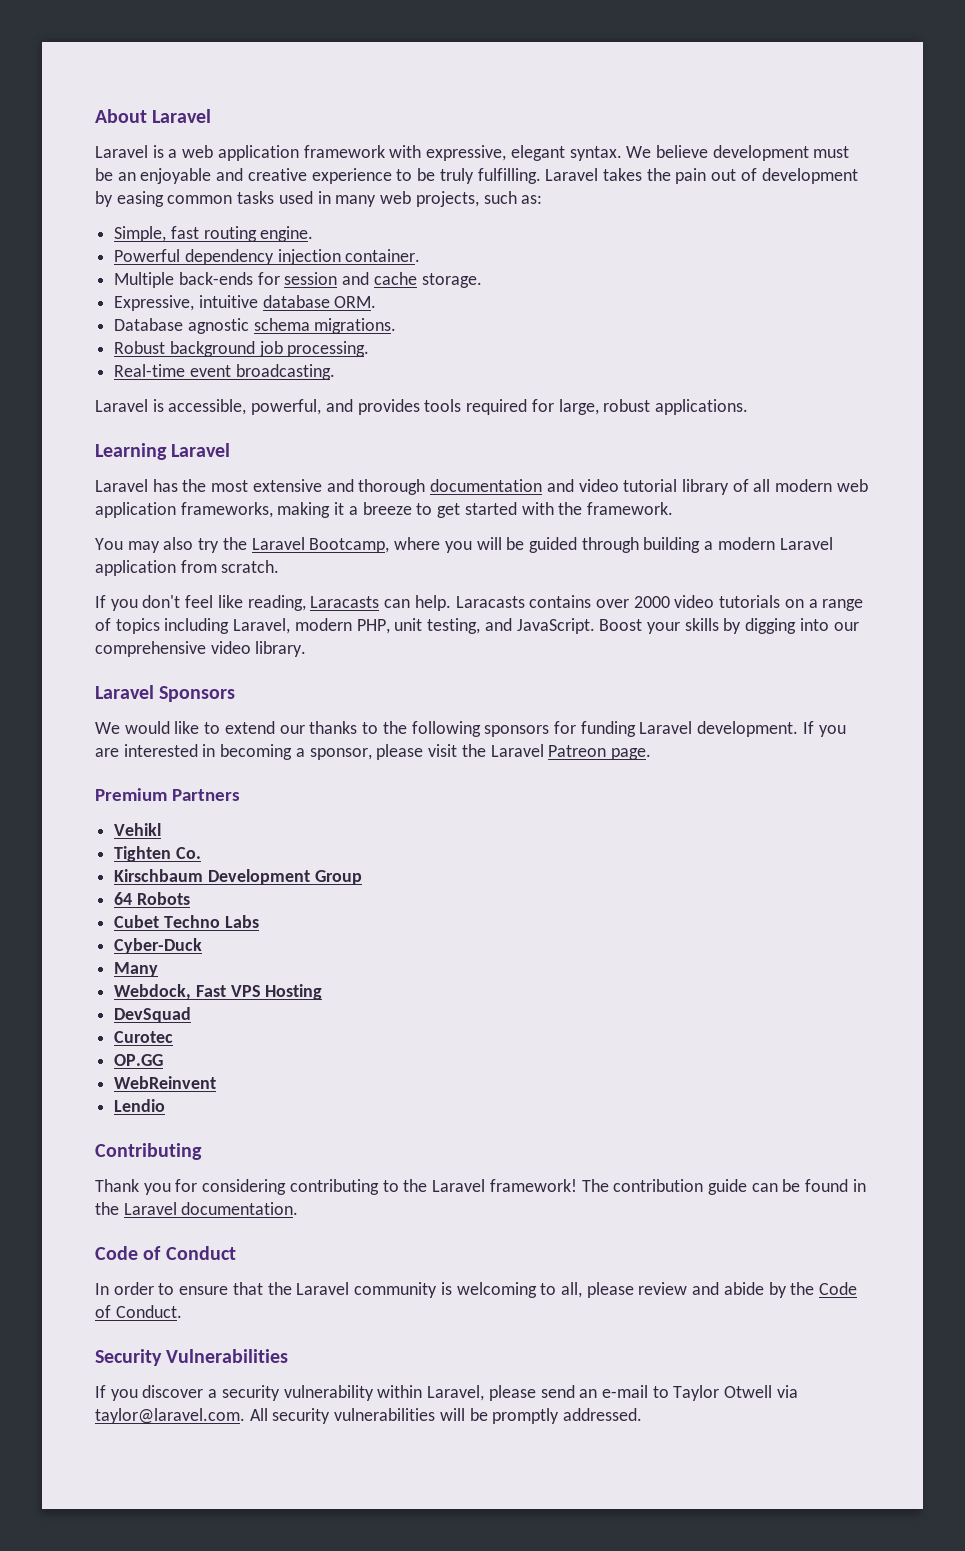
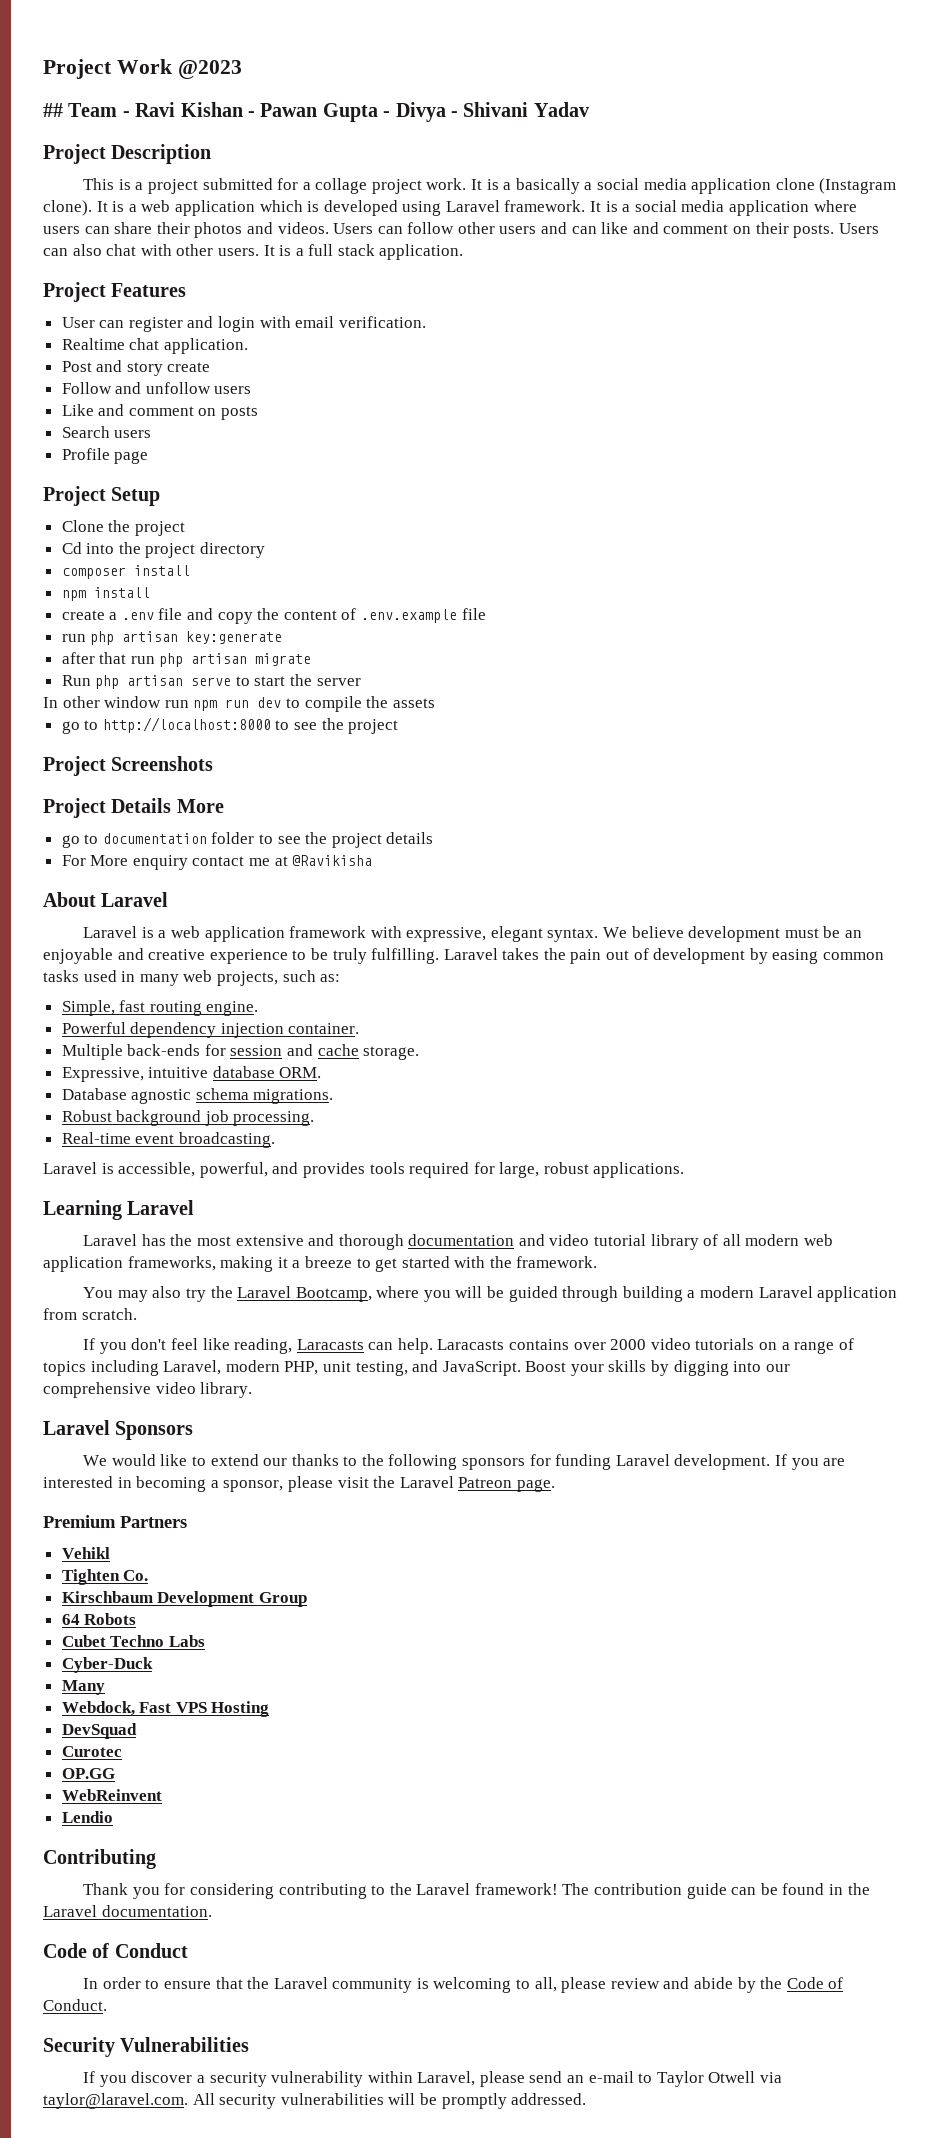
(95, 116) none -> [43,59,242,79] [43,102,589,122] [43,144,212,164] [83,178,897,194] [43,200,857,216] [43,222,879,238] [43,244,464,260] [43,282,187,302] [61,316,426,332] [61,338,248,354] [61,360,211,376] [61,382,252,394] [61,404,259,420] [61,426,152,438] [61,448,149,464] [43,486,161,506] [61,520,185,536] [61,542,266,558] [61,565,190,579] [61,587,150,601] [61,608,486,624] [61,631,283,645] [61,652,312,667] [61,674,361,689] [43,696,435,712] [61,717,399,734] [43,756,214,776] [43,798,224,818] [61,832,434,848] [61,855,373,870] Project Work @2023 // ## Team - Ravi Kishan - Pawan Gupta - Divya - Shivani Yadav // Project Description // This is a project submitted for a collage project work. It is a basically a social media application clone (Instagram clone). It is a web application which is developed using Laravel framework. It is a social media application where users can share their photos and videos. Users can follow other users and can like and comment on their posts. Users can also chat with other users. It is a full stack application. // Project Features // User can register and login with email verification. // Realtime chat application. // Post and story create // Follow and unfollow users // Like and comment on posts // Search users // Profile page // Project Setup // Clone the project // Cd into the project directory // composer install // npm install // create a .env file and copy the content of .env.example file // run php artisan key:generate // after that run php artisan migrate // Run php artisan serve to start the server // In other window run npm run dev to compile the assets // go to http://localhost:8000 to see the project // Project Screenshots // Project Details More // go to documentation folder to see the project details // For More enquiry contact me at @Ravikisha //

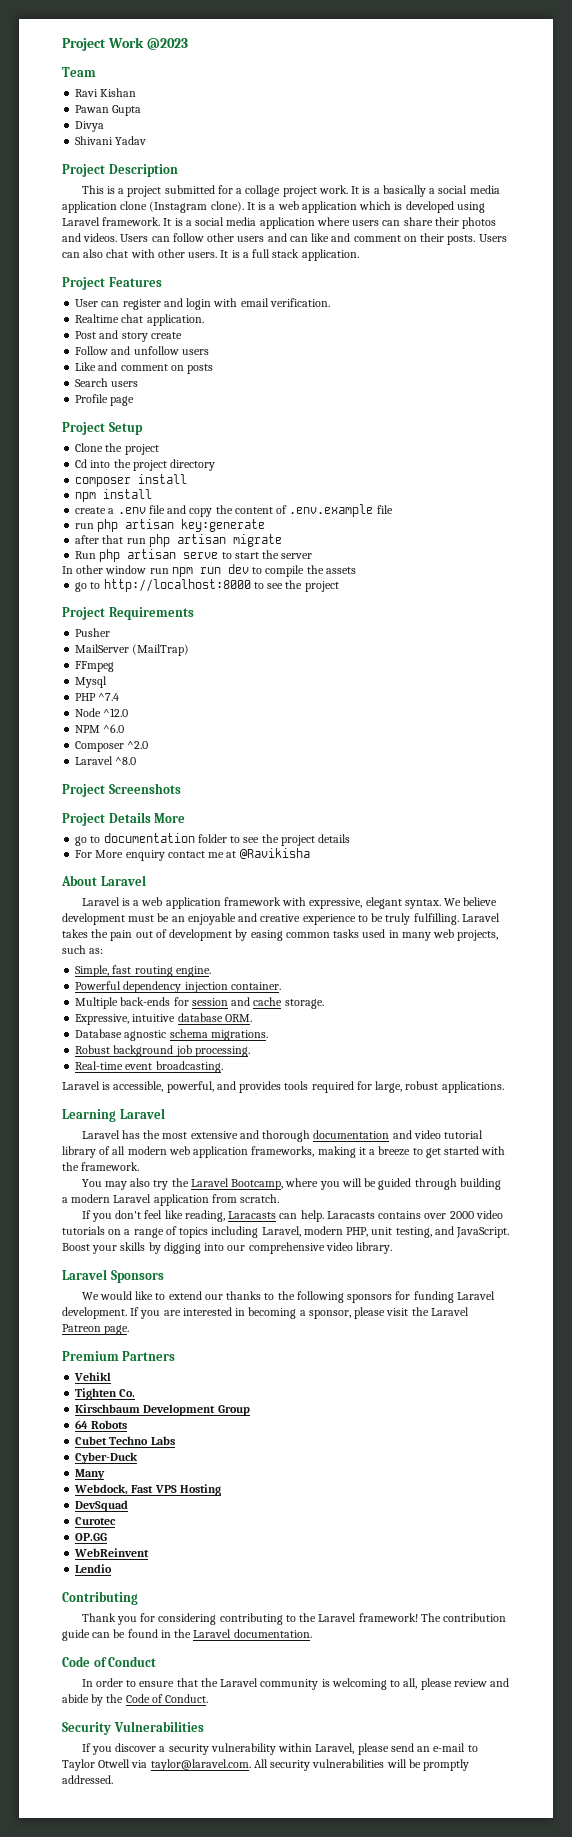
[43,103,63,117] ## -> (188, 44) none
[122,111,130,117] - -> (96, 72) //
[248,111,256,117] - -> (137, 92) //
[383,111,391,117] - -> (142, 110) //
[450,111,458,117] - -> (105, 126) //
(399, 726) none -> [62,607,194,620] [75,628,111,637] [75,644,190,656] [75,661,115,672] [75,676,108,688] [75,693,120,701] [75,708,129,717] [75,724,125,733] [75,741,149,752] [75,756,137,765] // Project Requirements // Pusher // MailServer (MailTrap) // FFmpeg // Mysql // PHP ^7.4 // Node ^12.0 // NPM ^6.0 // Composer ^2.0 // Laravel ^8.0

